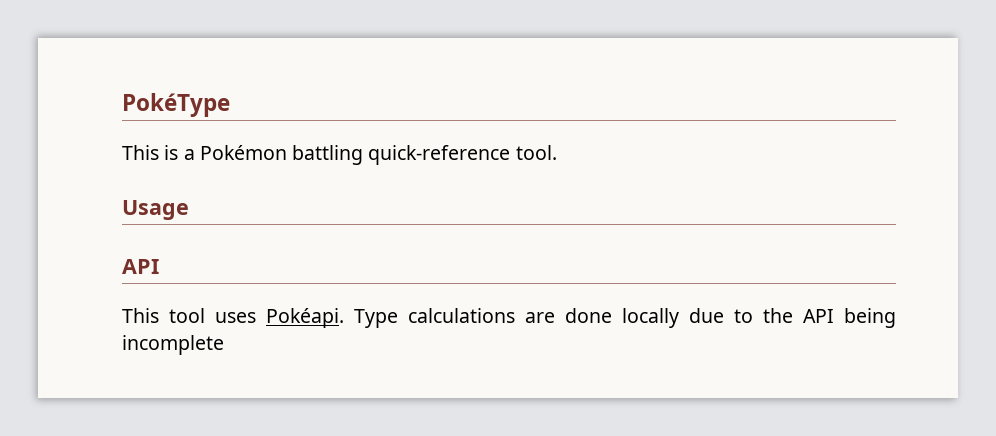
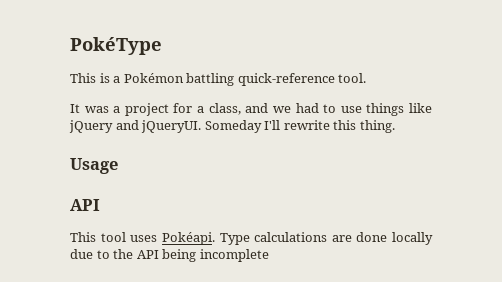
(557, 152) none -> [70,103,433,116] [69,120,395,133] // It was a project for a class, and we had to use things like jQuery and jQueryUI. Someday I'll rewrite this thing.

